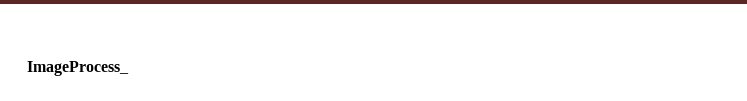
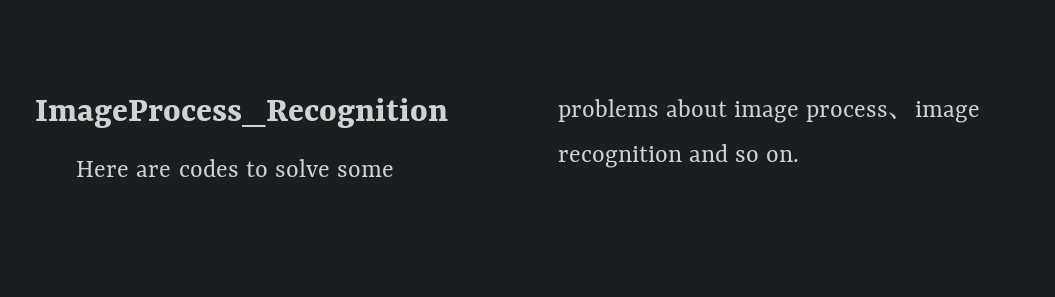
[27,61,129,76] ImageProcess_ -> [35,98,448,128] [76,159,395,177] [558,99,981,123] [558,144,800,168] ImageProcess_Recognition // Here are codes to solve some problems about image process、image recognition and so on.

